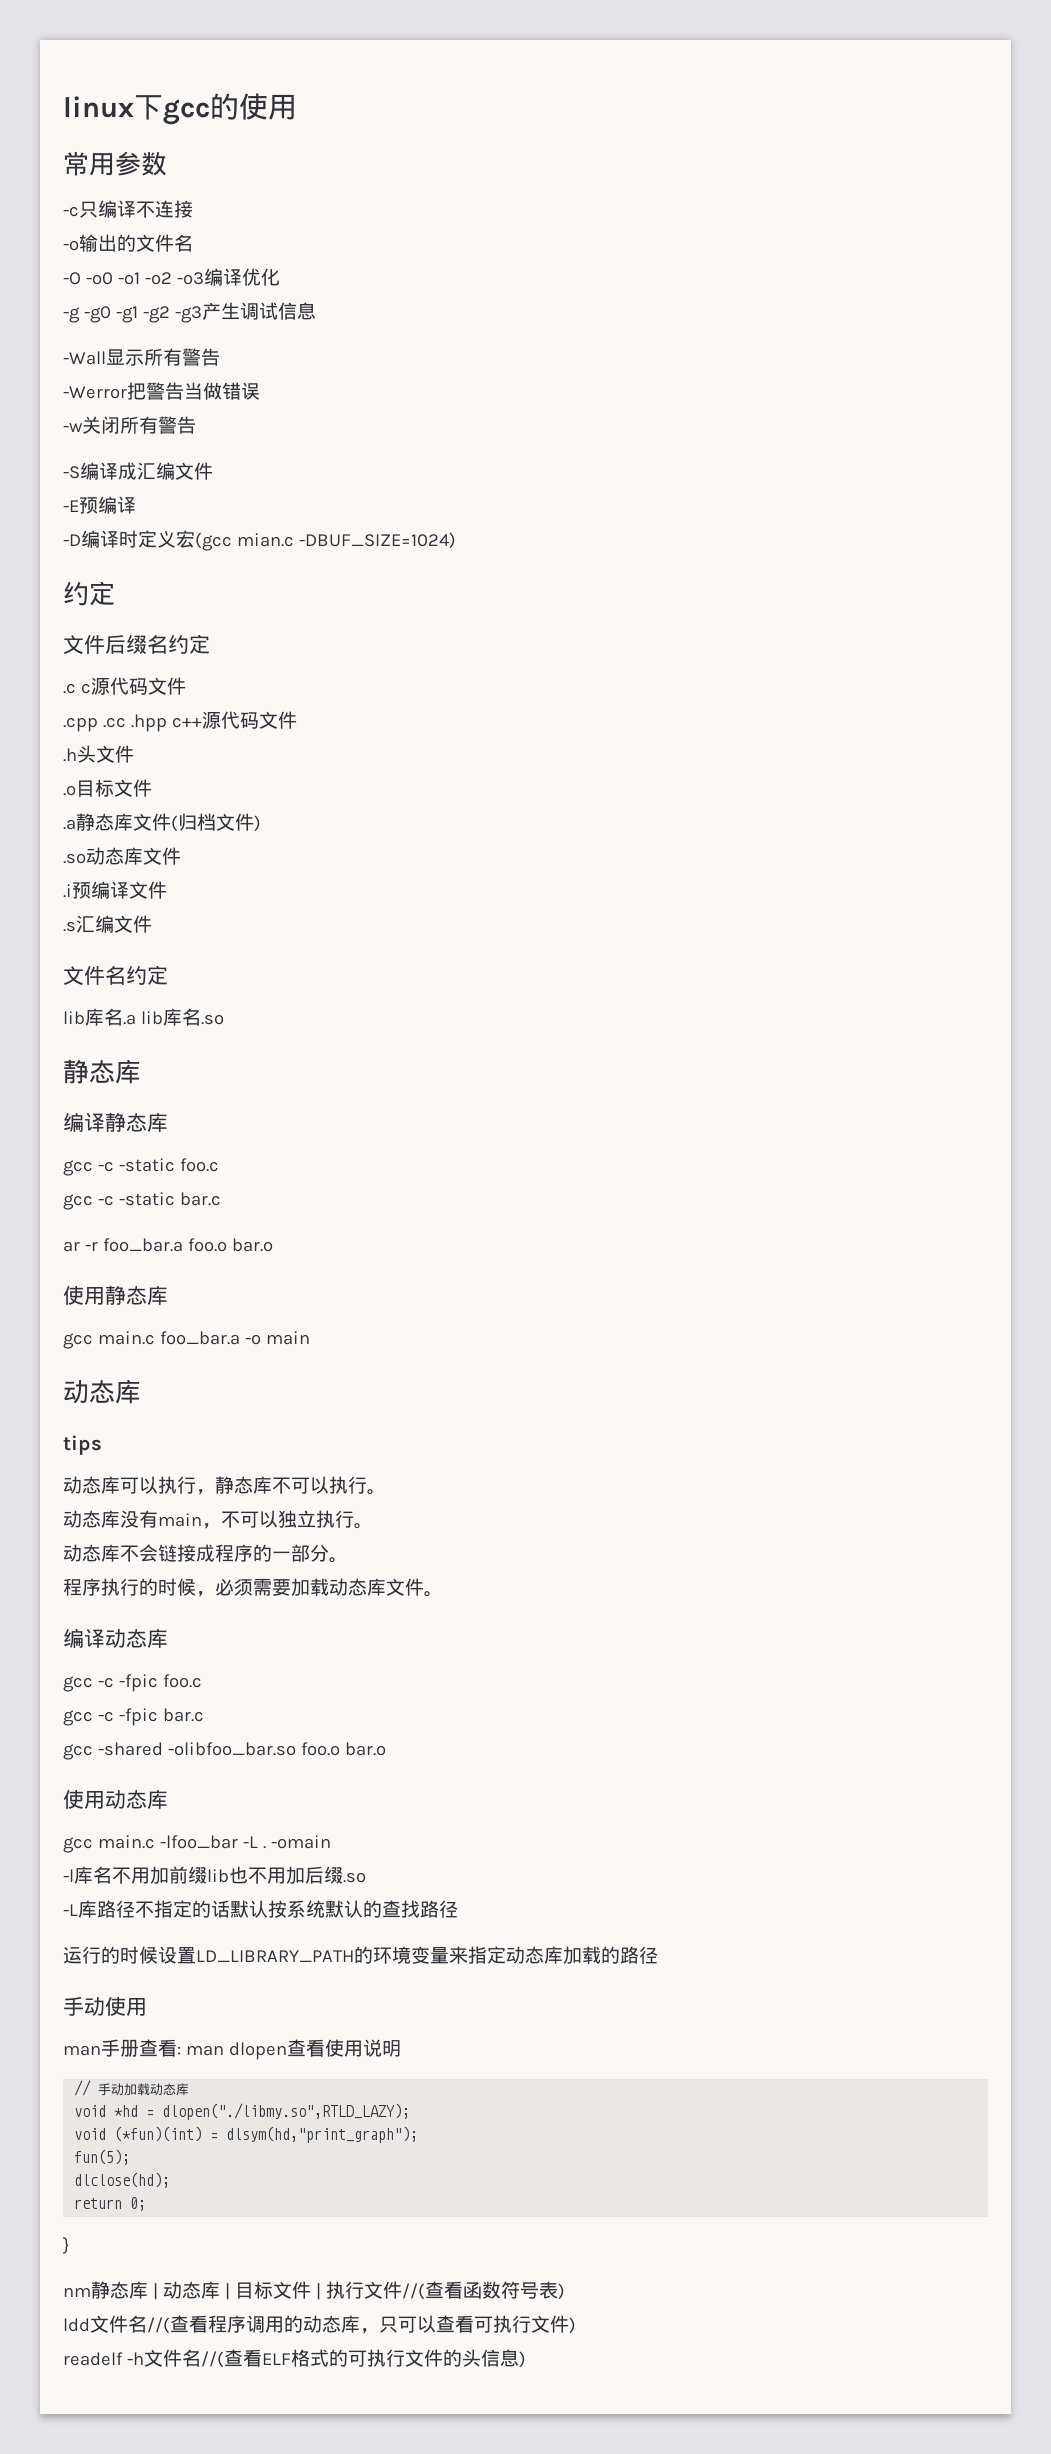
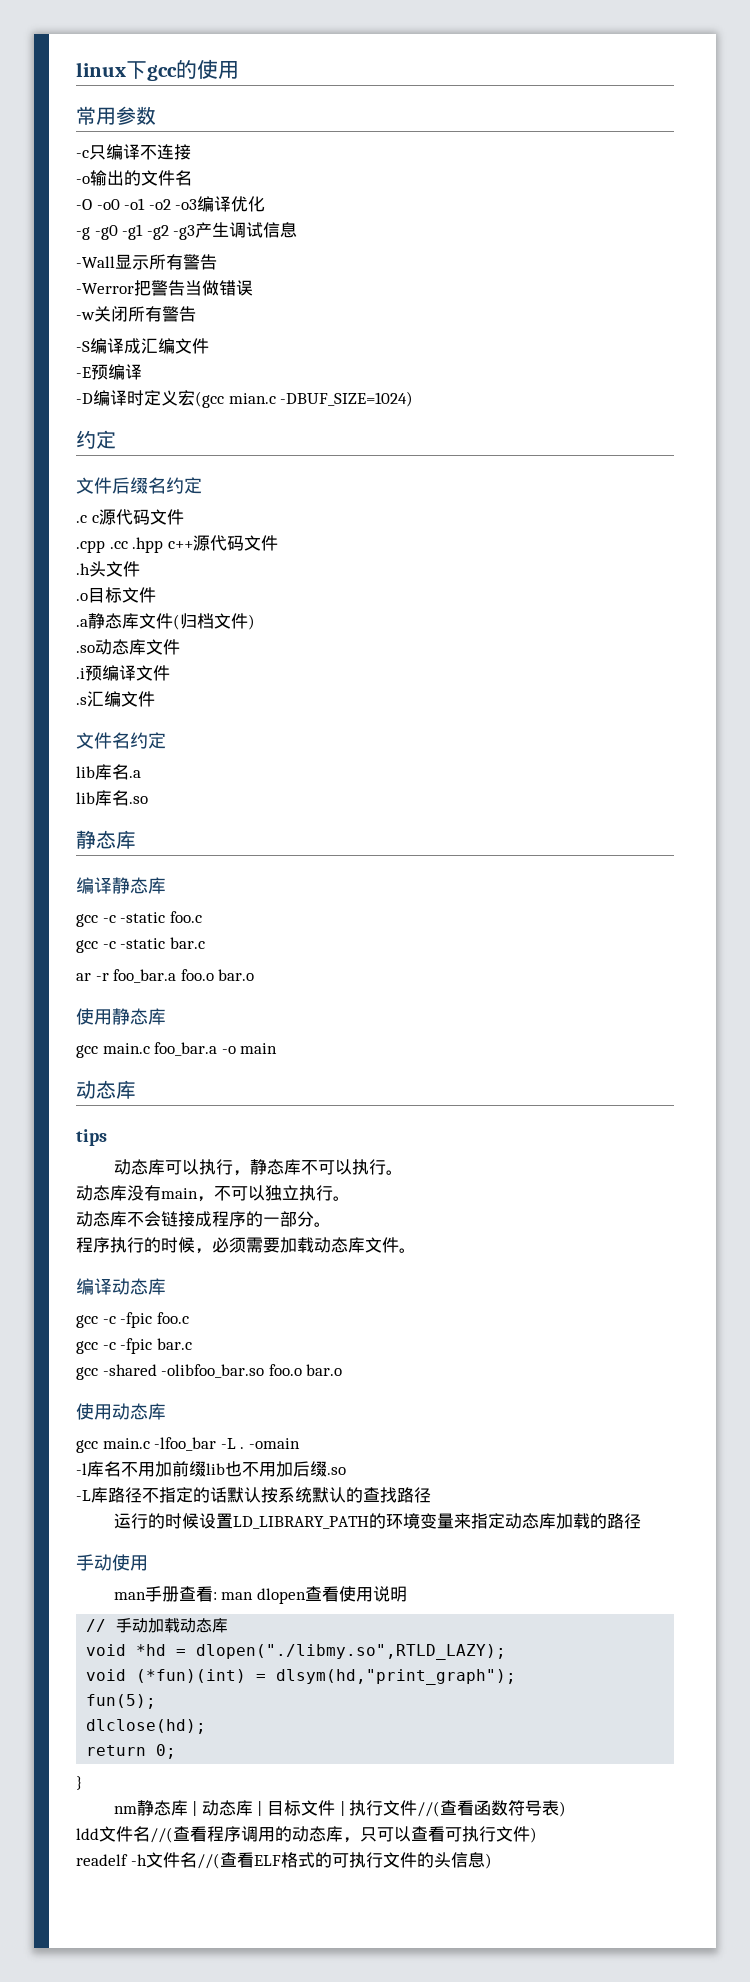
(136, 1019) none -> (141, 774) //

